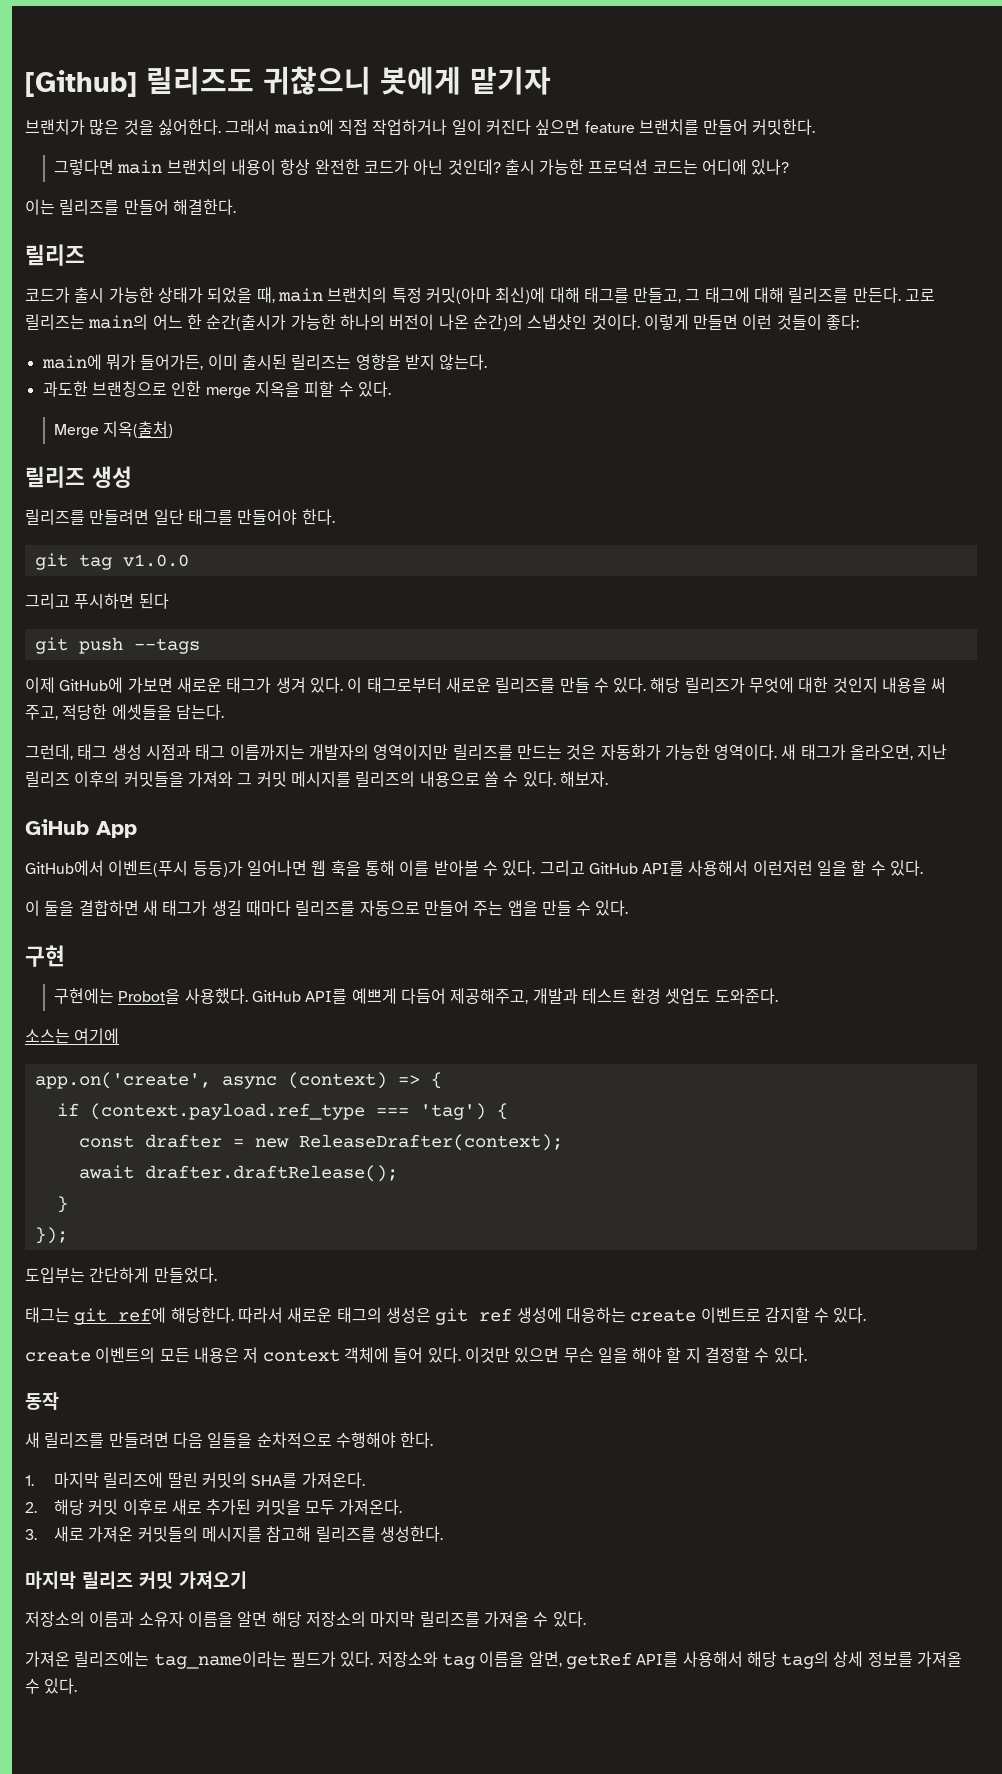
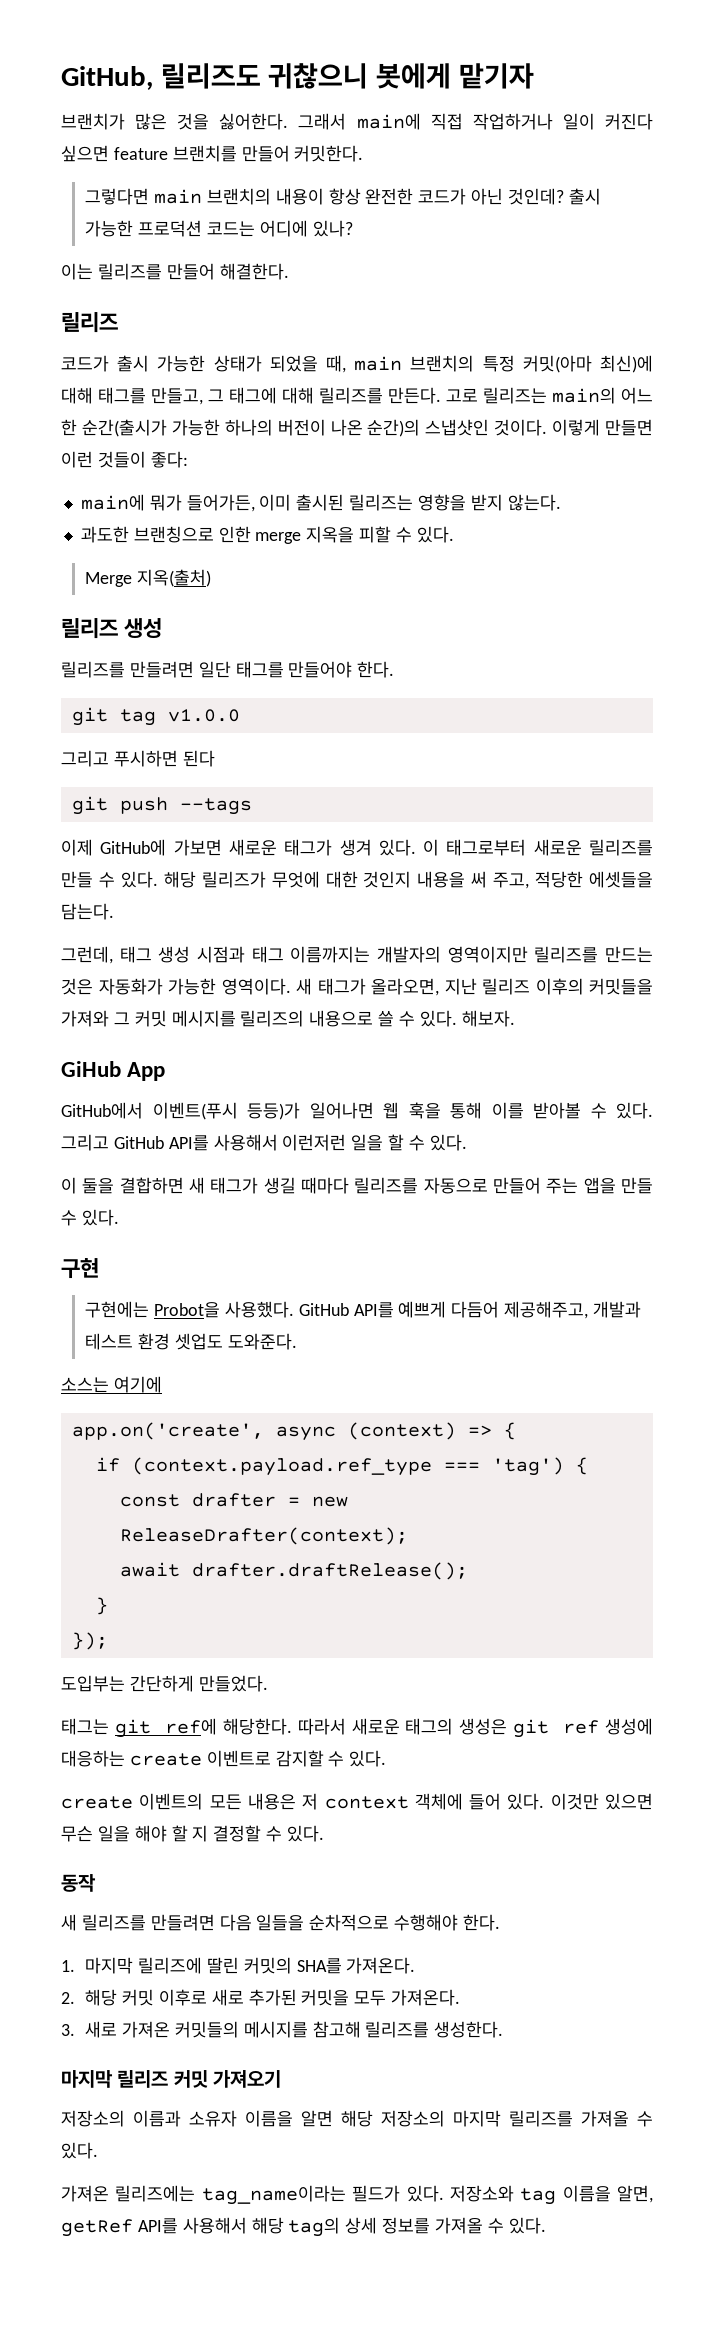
[25,70,137,97] [Github] -> [61,66,153,90] GitHub,

